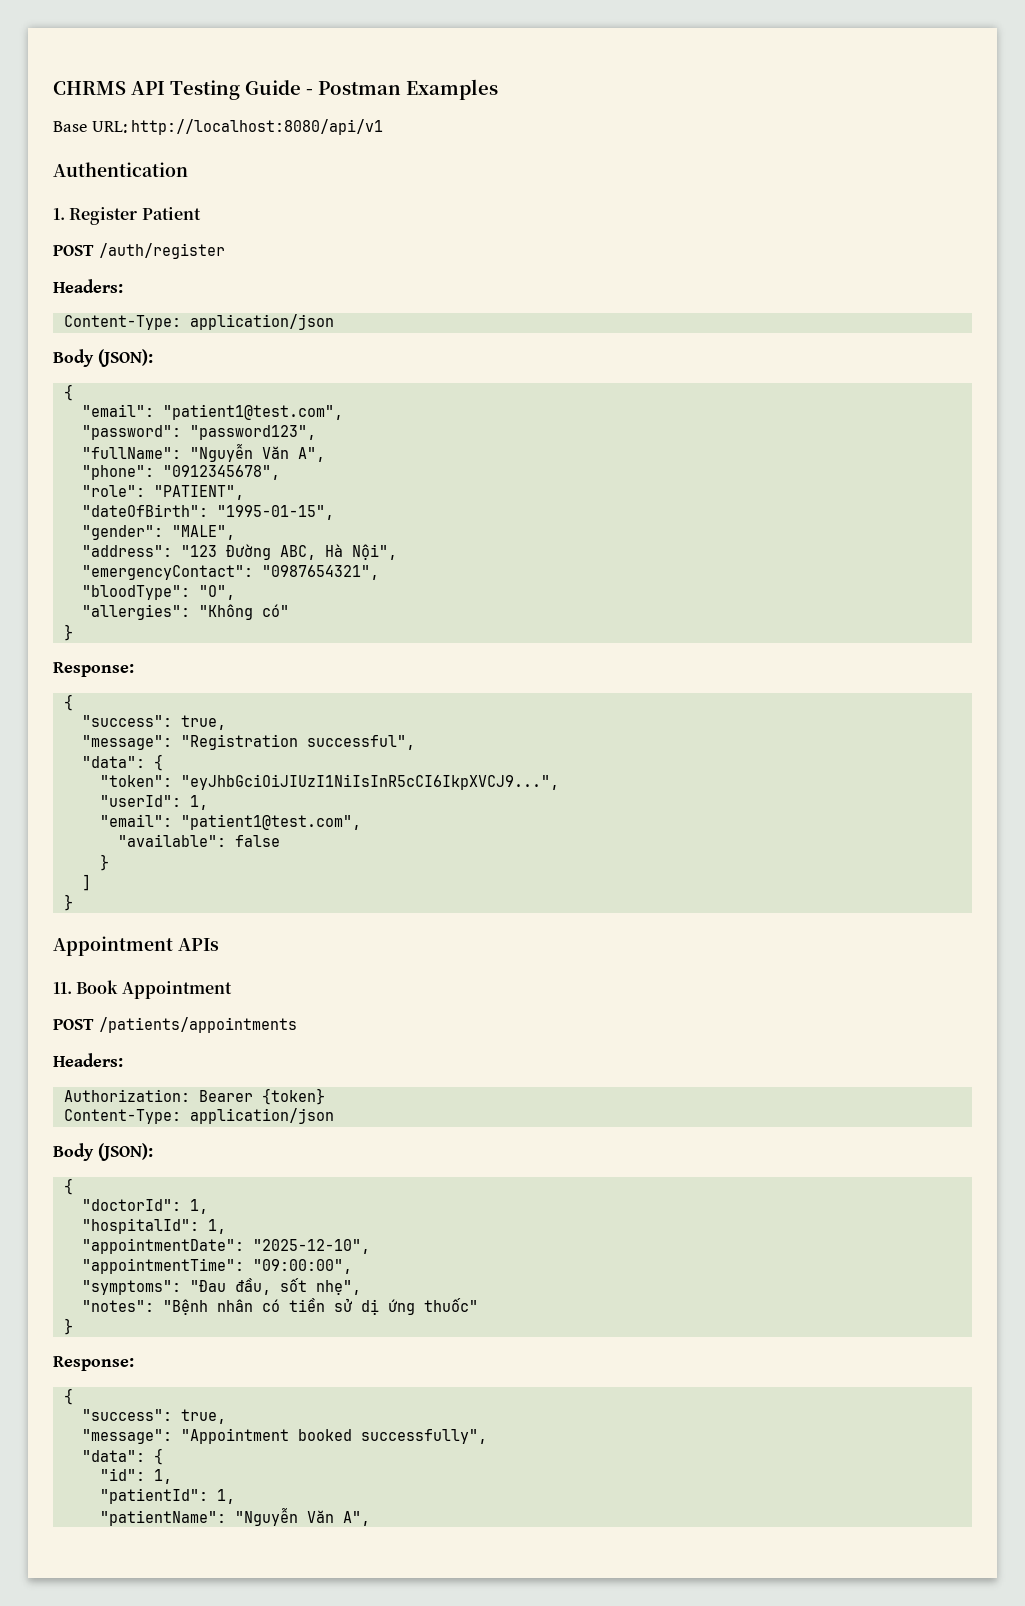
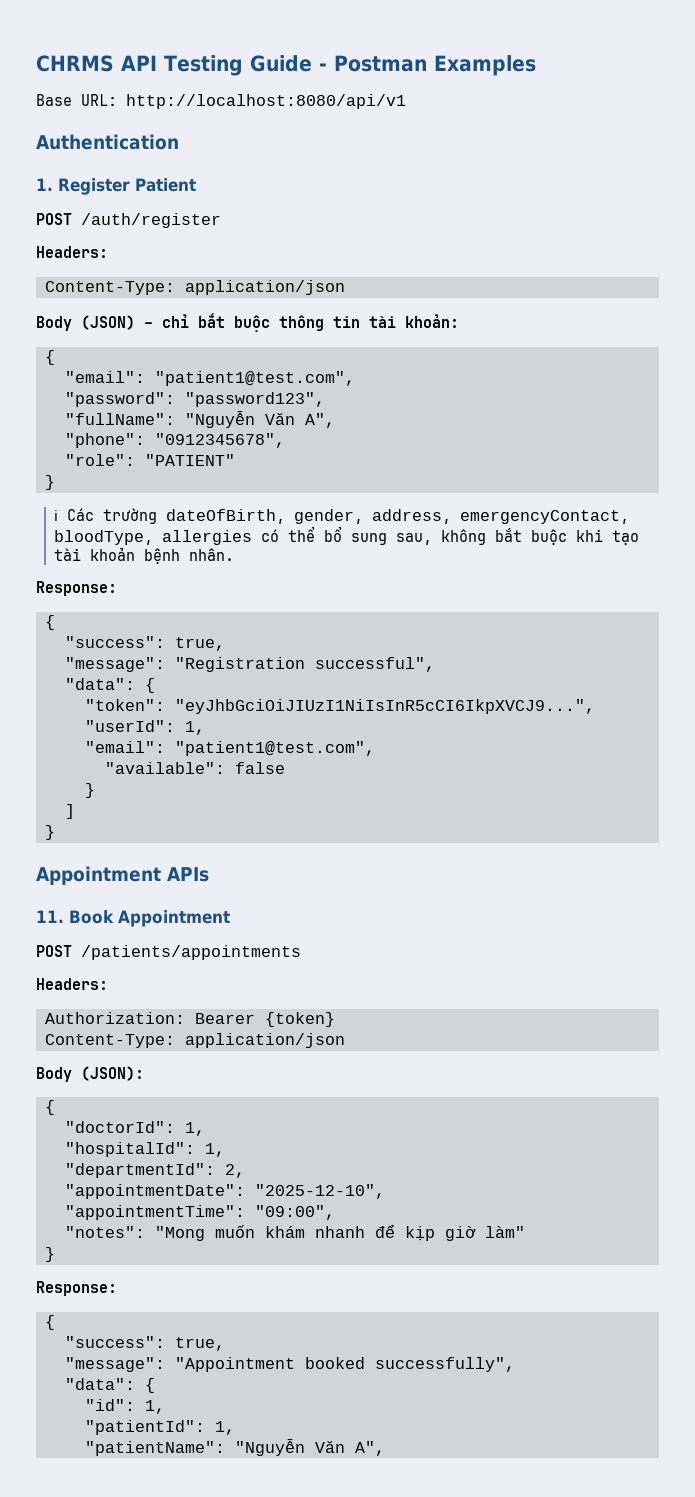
[97,349,153,367] (JSON): -> [81,313,459,332] (JSON) – chỉ bắt buộc thông tin tài khoản:
[153,485,244,500] [81,504,334,520] [81,525,235,540] [81,544,397,560] [81,565,379,580] [81,585,235,600] [81,604,289,620] [63,624,73,641] "PATIENT", // "dateOfBirth": "1995-01-15", // "gender": "MALE", // "address": "123 Đường ABC, Hà Nội", // "emergencyContact": "0987654321", // "bloodType": "O", // "allergies": "Không có" // } -> [145,454,235,466] [45,475,55,490] [54,508,630,524] [54,526,640,545] [54,547,235,564] "PATIENT" // } // ℹ Các trường dateOfBirth, gender, address, emergencyContact, bloodType, allergies có thể bổ sung sau, không bắt buộc khi tạo tài khoản bệnh nhân.
(226, 1226) none -> [65,1163,245,1178] // "departmentId": 2,
[252,1259,352,1274] [81,1278,361,1295] [81,1298,478,1315] "09:00:00", // "symptoms": "Đau đầu, sốt nhẹ", // "notes": "Bệnh nhân có tiền sử dị ứng thuốc" -> [255,1205,335,1220] [65,1225,525,1241] "09:00", // "notes": "Mong muốn khám nhanh để kịp giờ làm"

